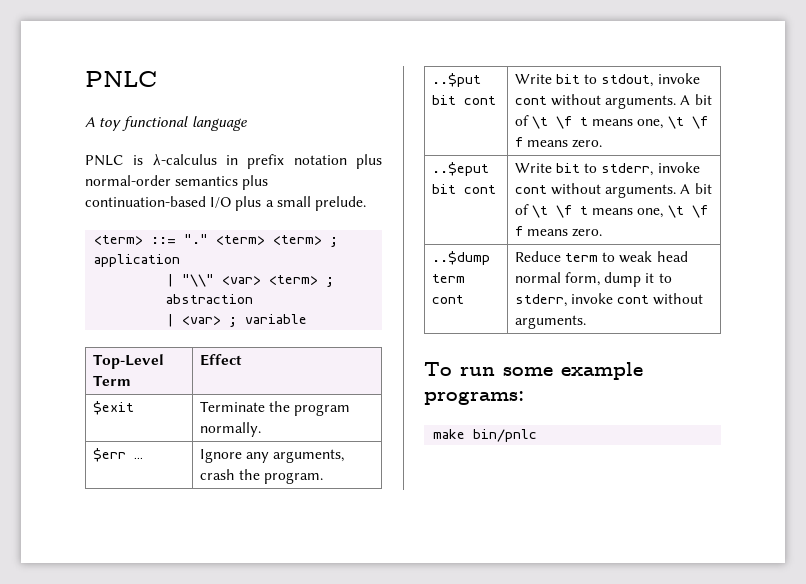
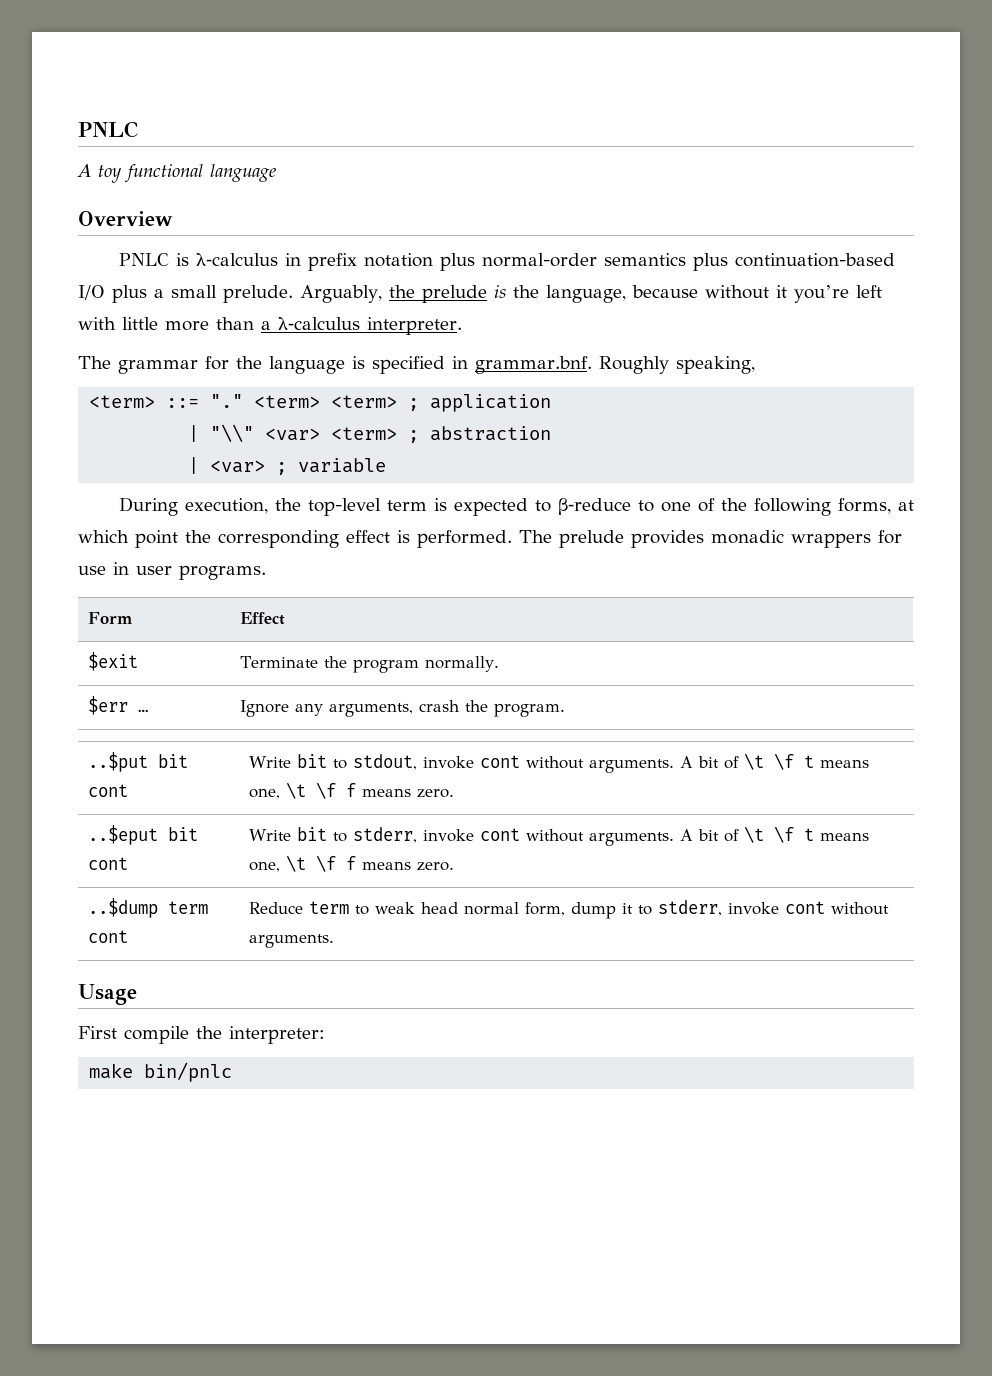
(247, 123) none -> [78,211,173,226] // Overview
(366, 203) none -> [300,285,882,303] [78,317,462,335] [78,356,755,374] Arguably, the prelude is the language, because without it you’re left with little more than a λ‑calculus interpreter. // The grammar for the language is specified in grammar.bnf. Roughly speaking,
[92,354,164,369] [92,375,131,386] // Top-Level Term -> [118,497,914,516] [78,530,902,548] [78,562,266,580] [88,612,134,624] // During execution, the top-level term is expected to β‑reduce to one of the following forms, at which point the corresponding effect is performed. The prelude provides monadic wrappers for use in user programs. // Form
[424,362,643,380] [424,391,524,405] To run some example programs: -> [78,984,137,1005] [78,1026,325,1044] Usage // First compile the interpreter:

